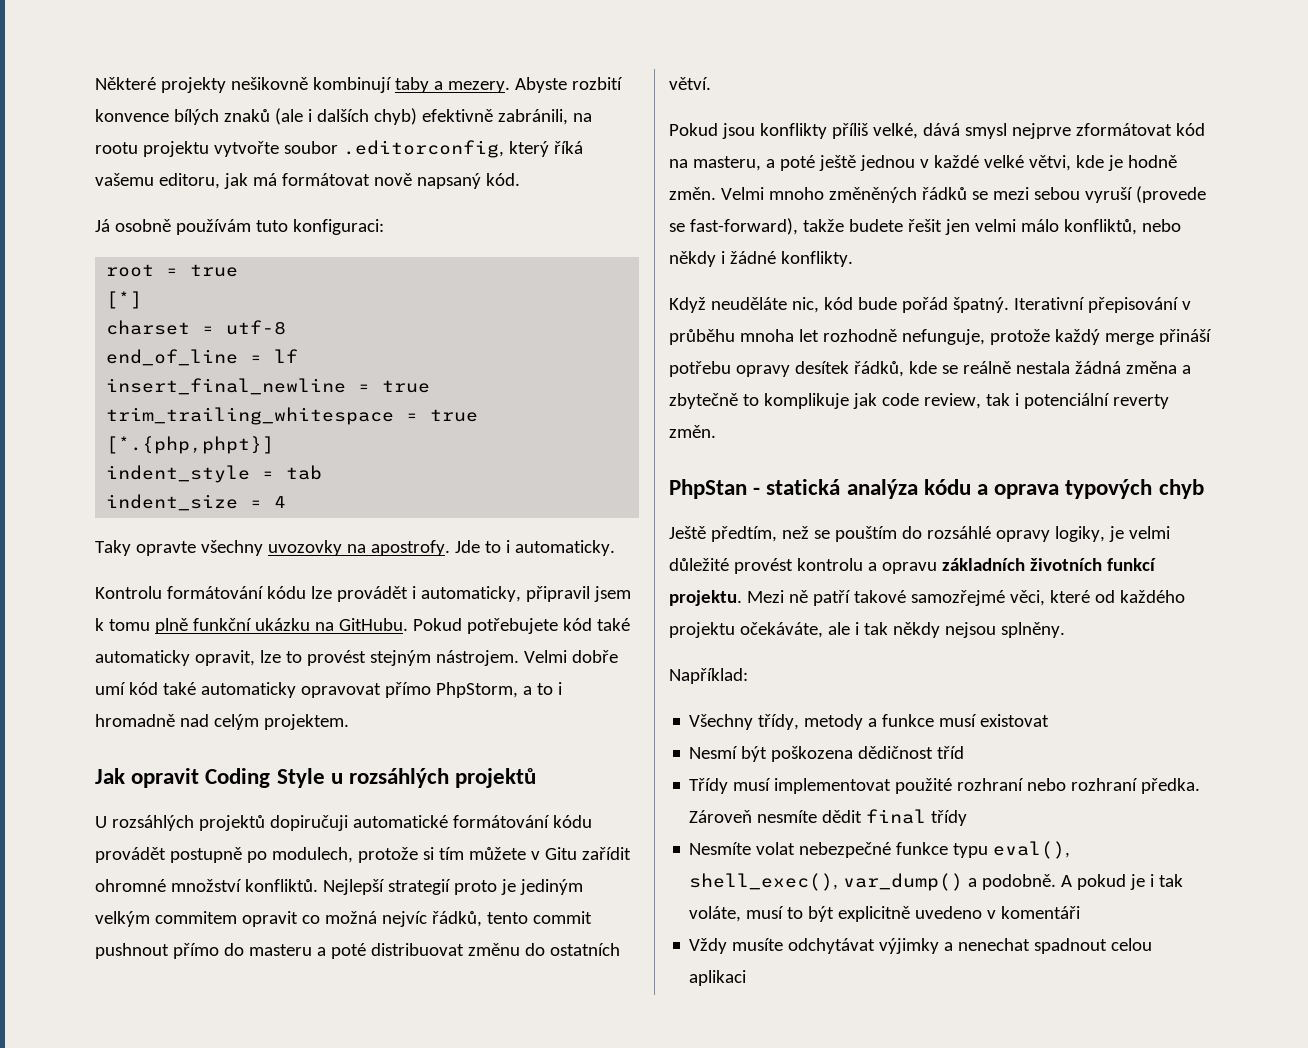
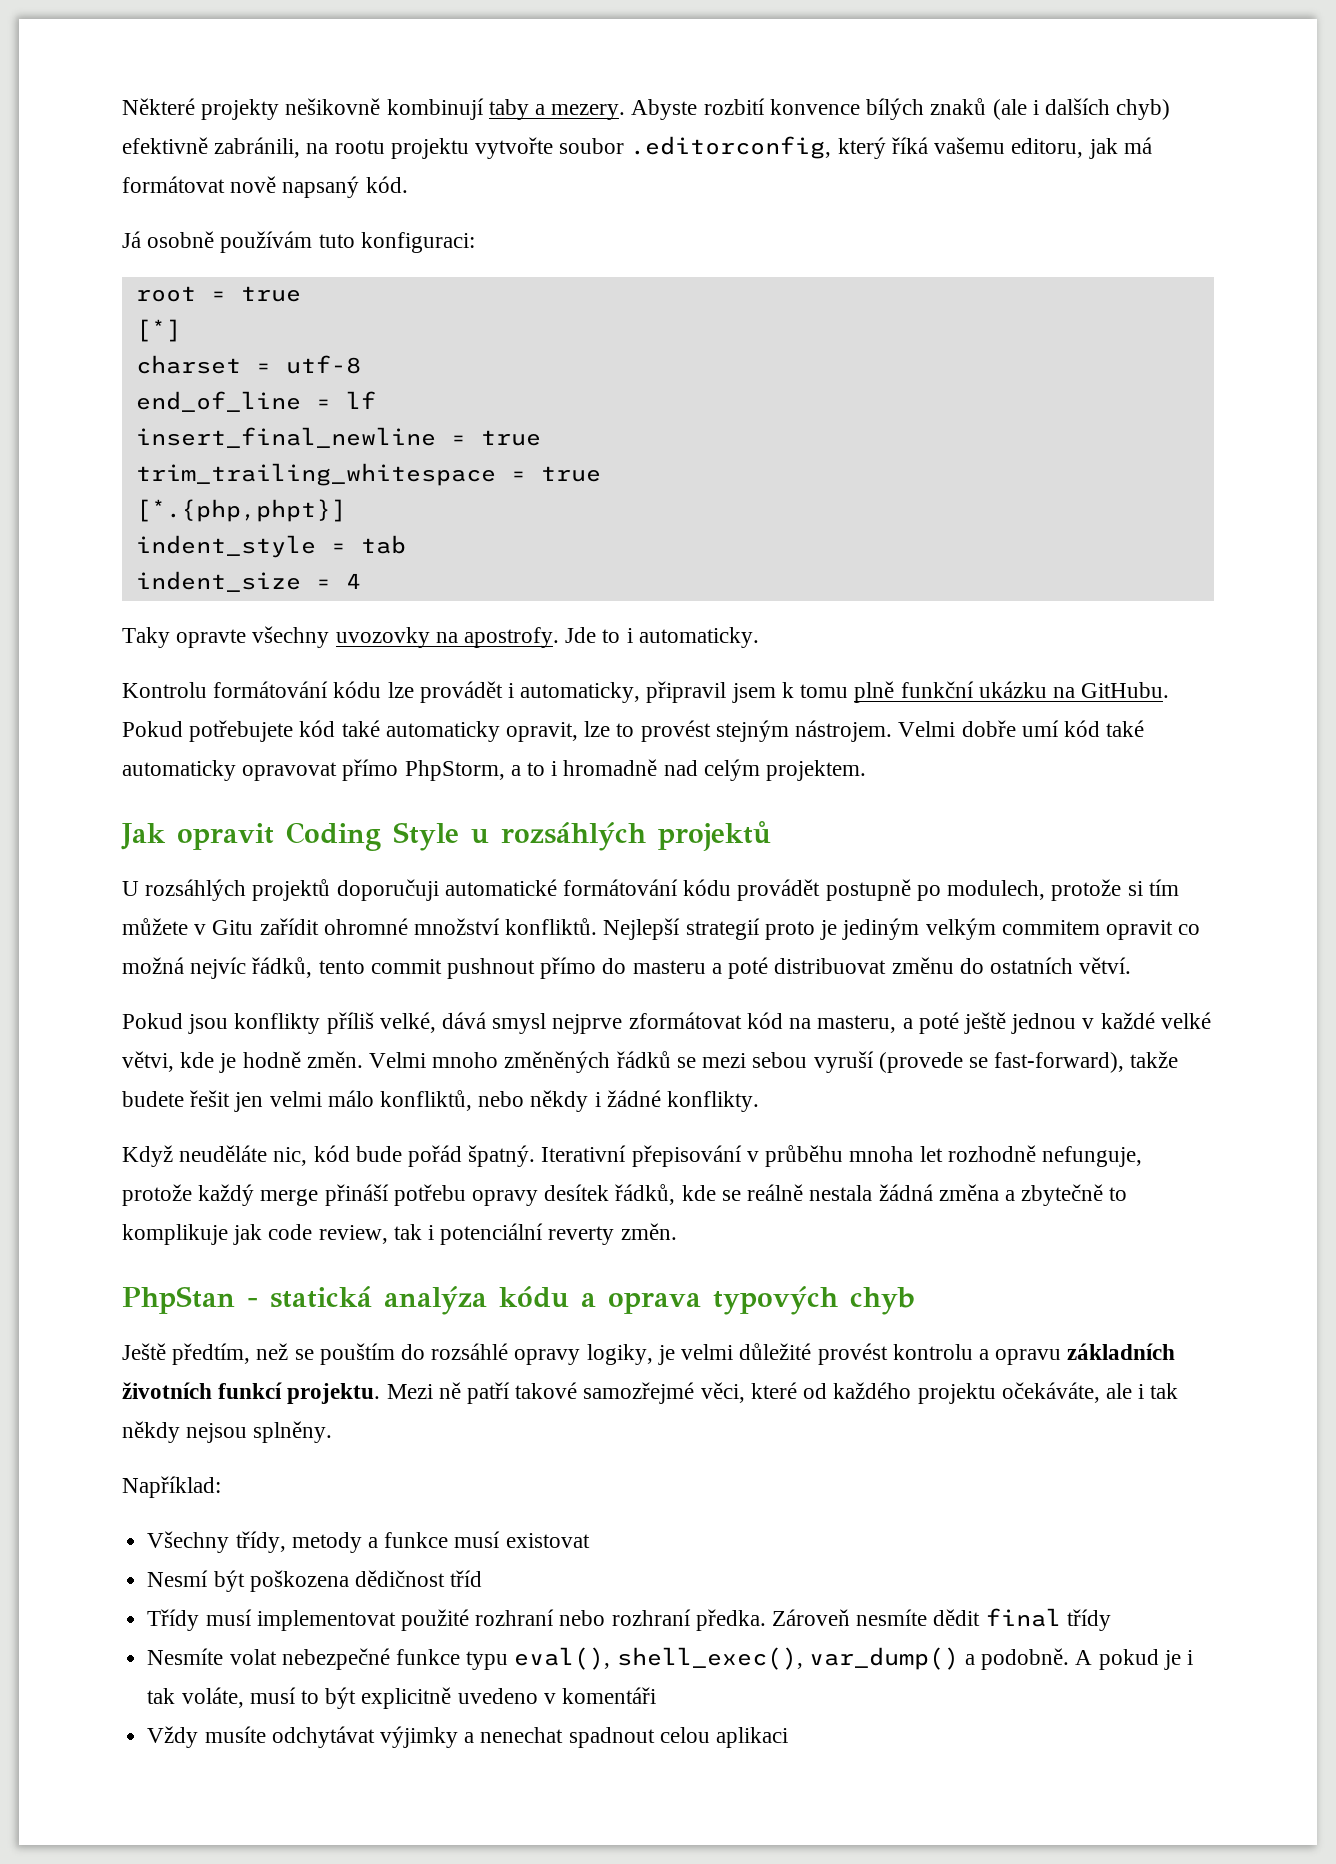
[269,815,348,831] dopiručuji -> [336,879,439,901] doporučuji

